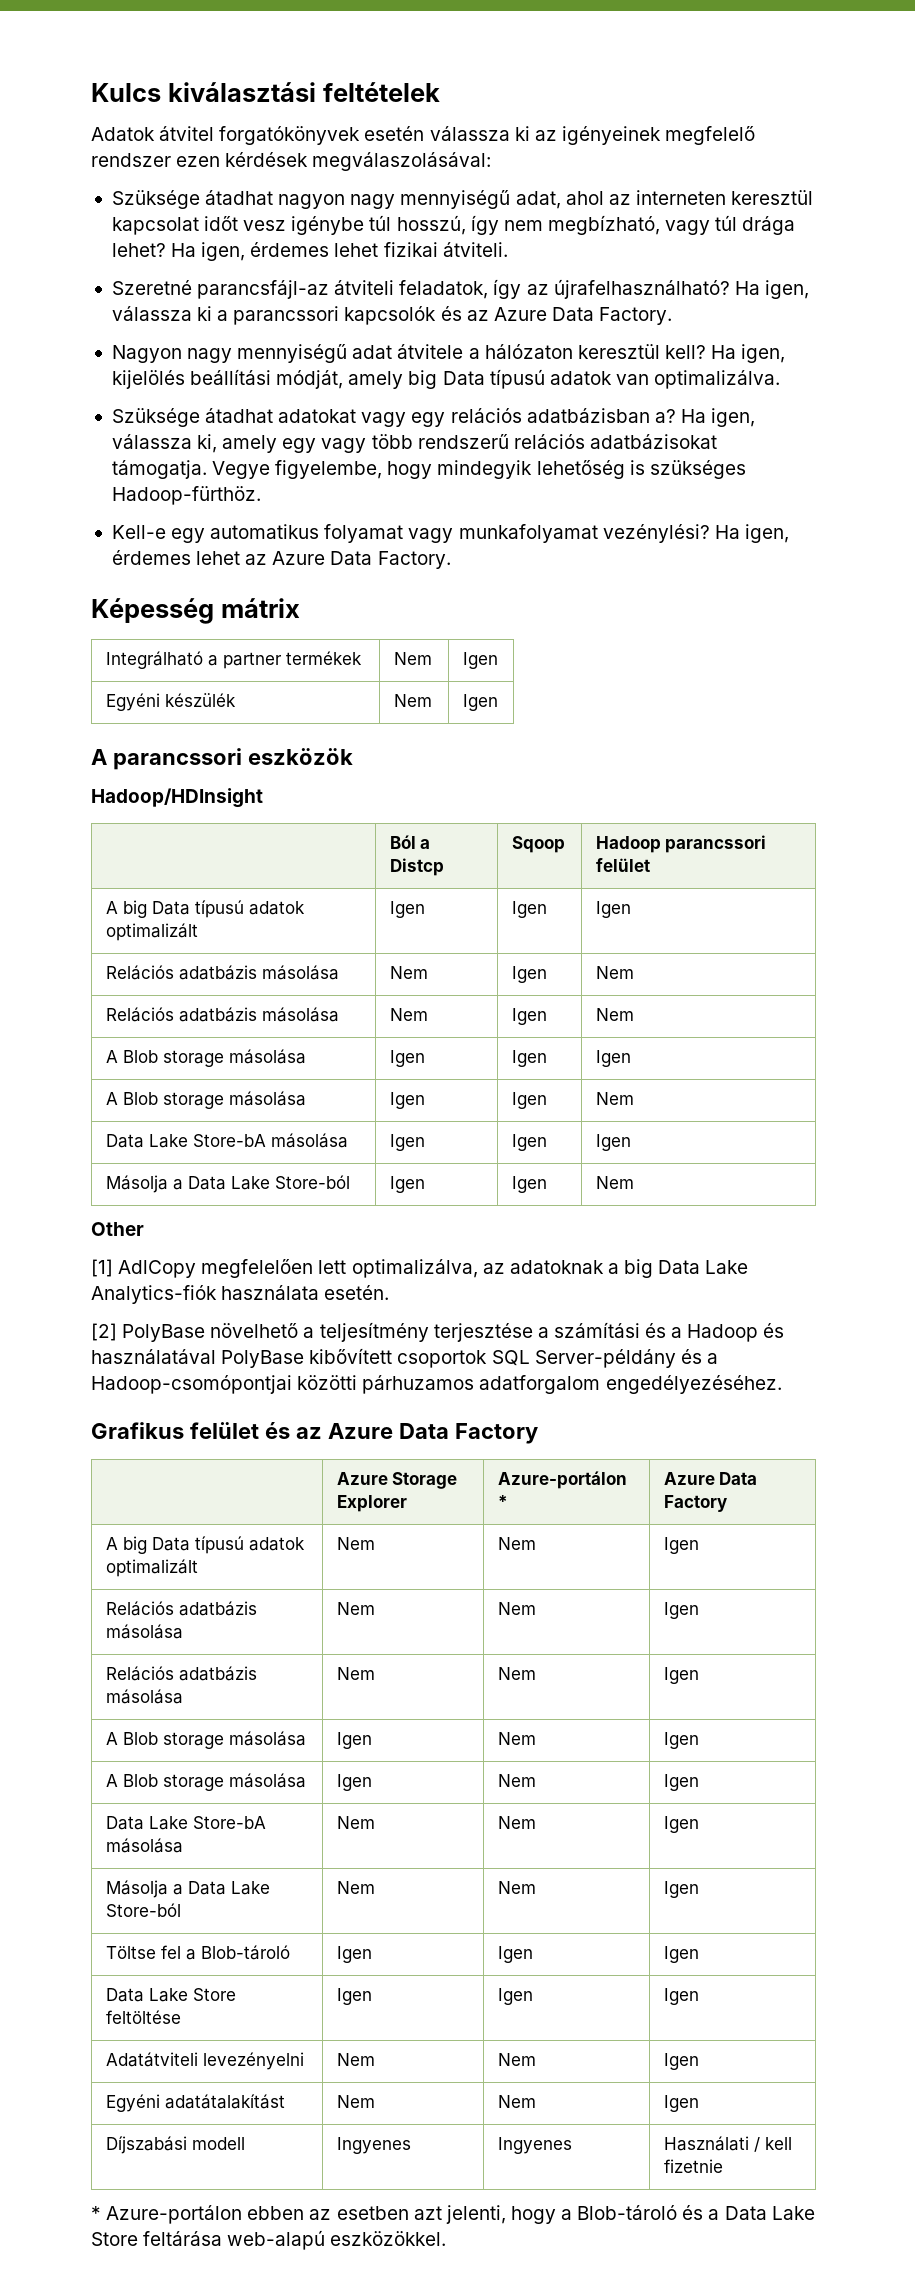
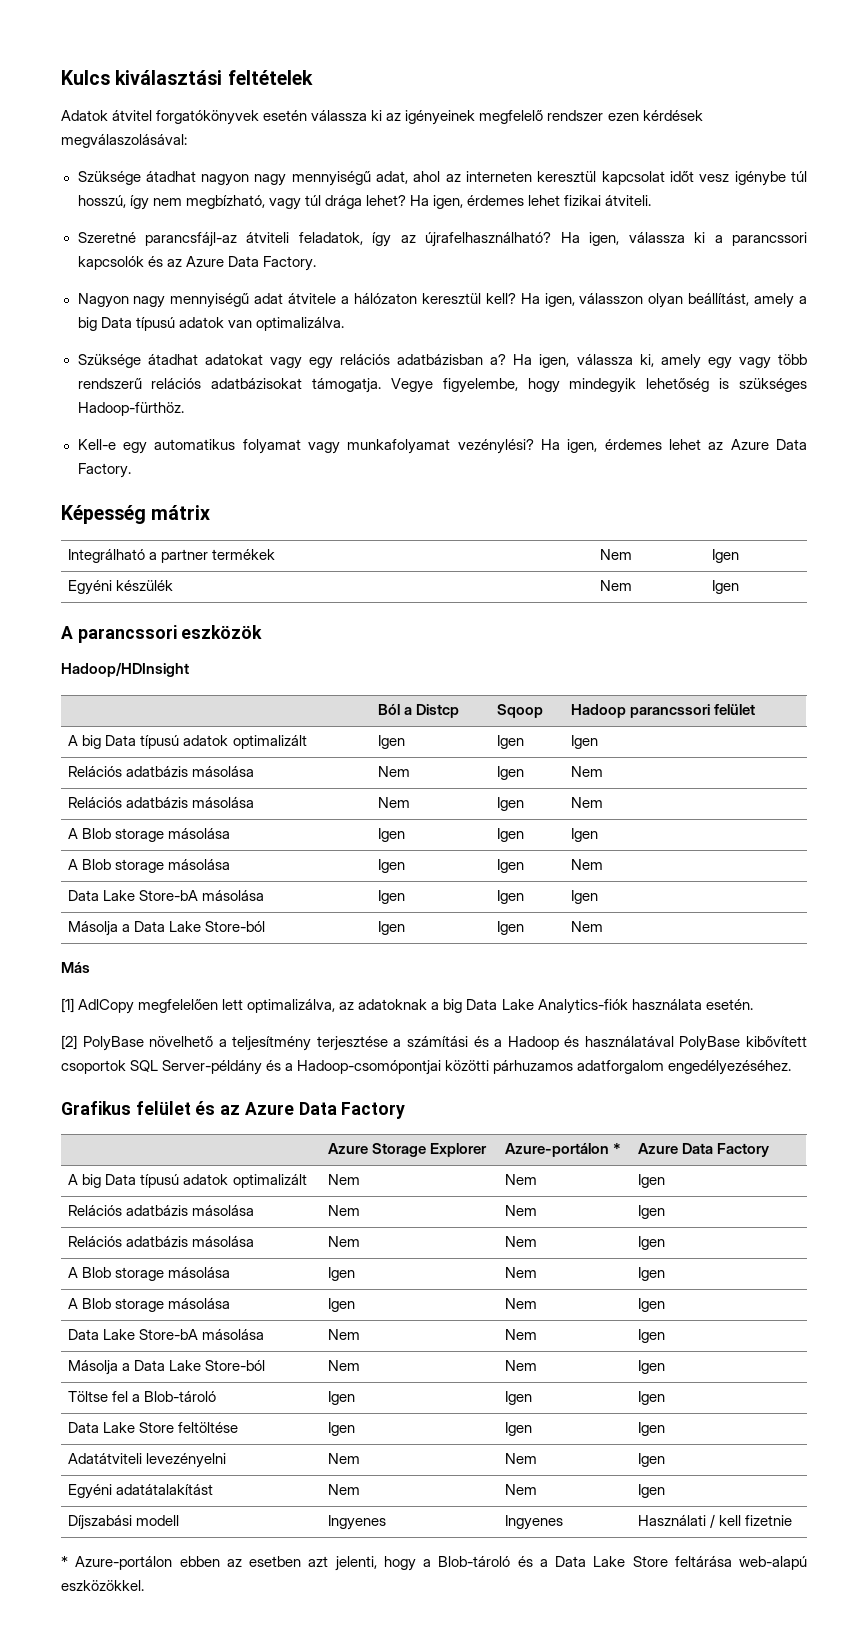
[111,369,404,389] kijelölés beállítási módját, amely -> [579,293,807,308] válasszon olyan beállítást, amely a
[91,1222,144,1236] Other -> [61,962,90,973] Más

